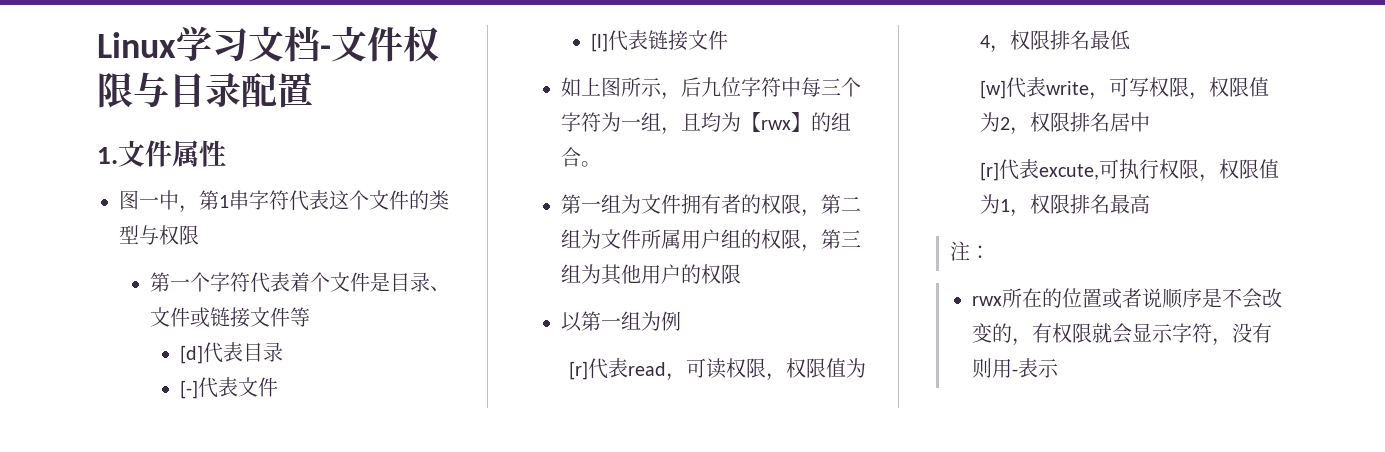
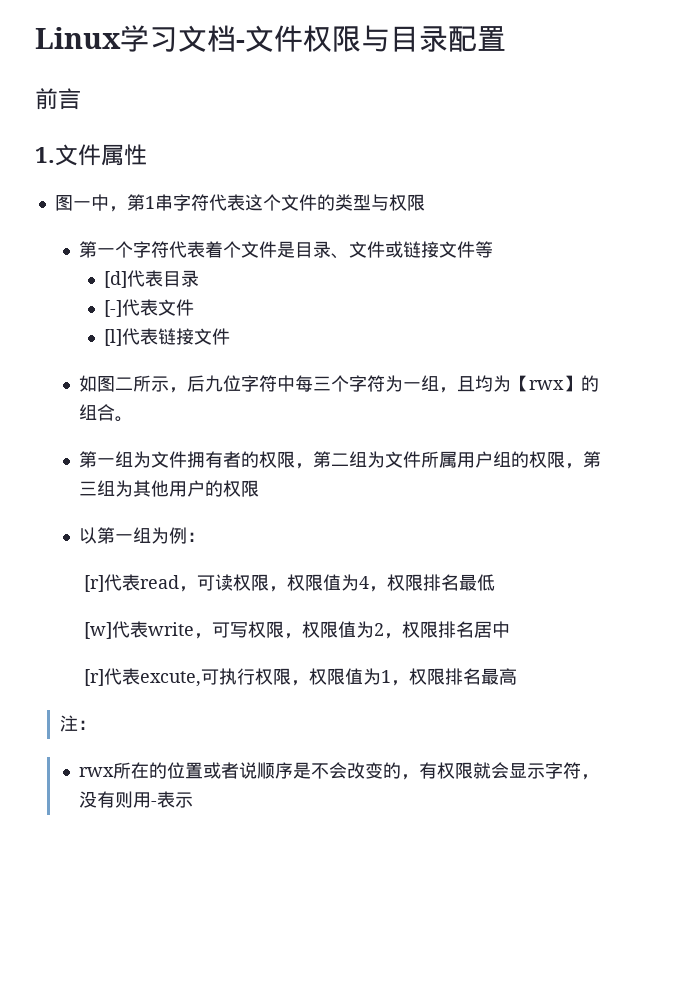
(313, 90) none -> [35,88,81,110] // 前言
[580,77,621,97] 上图 -> [97,376,134,392] 图二
(681, 321) none -> [187,532,206,542] ：

